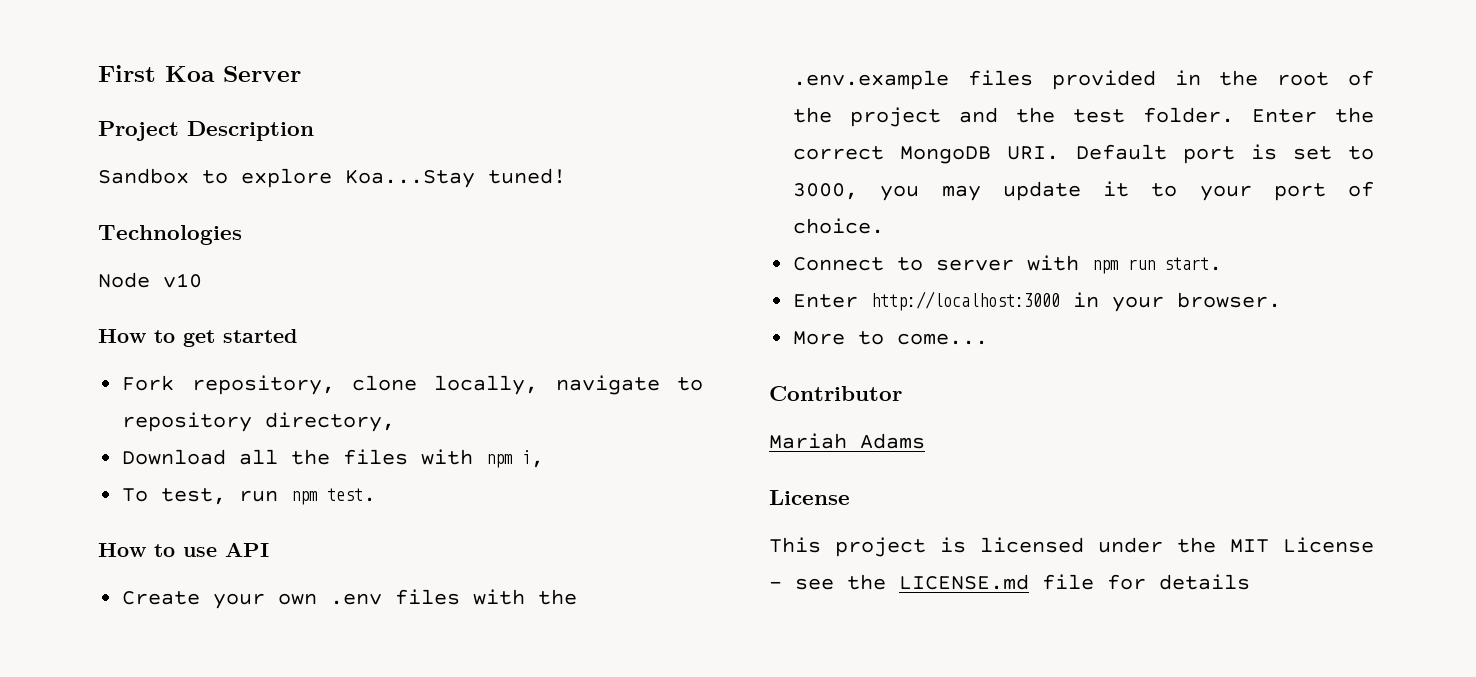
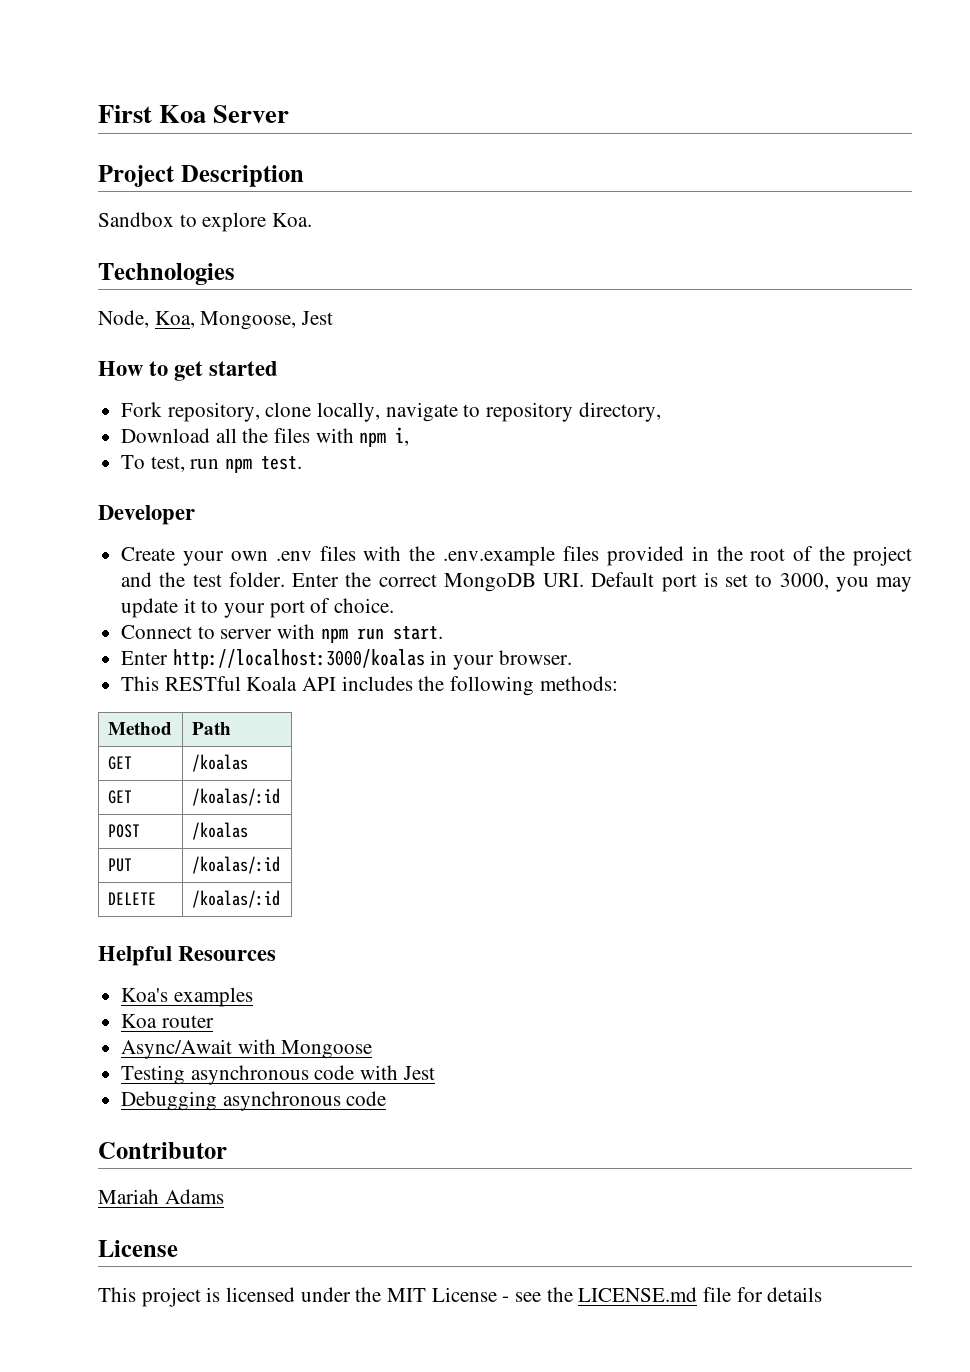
[345,168,566,188] Koa...Stay tuned! -> [272,213,313,227] Koa.
[98,272,202,288] Node v10 -> [98,310,334,330] Node, Koa, Mongoose, Jest
[98,542,269,557] How to use API -> [98,505,195,525] Developer
[871,291,1061,311] http://localhost:3000 -> [172,649,425,669] http://localhost:3000/koalas
[793,331,989,345] More to come... -> [121,676,618,696] [107,722,172,735] [191,722,231,735] [107,756,132,770] [191,754,248,772] [107,790,132,804] [191,788,280,806] [107,824,140,838] [191,822,248,840] [107,858,132,872] [191,856,280,874] [107,892,156,905] [191,890,280,908] [98,946,277,966] [121,987,253,1007] [121,1014,214,1028] [121,1039,373,1059] [121,1065,435,1085] [121,1091,387,1111] This RESTful Koala API includes the following methods: // Method | Path // GET | /koalas // GET | /koalas/:id // POST | /koalas // PUT | /koalas/:id // DELETE | /koalas/:id // Helpful Resources // Koa's examples // Koa router // Async/Await with Mongoose // Testing asynchronous code with Jest // Debugging asynchronous code

